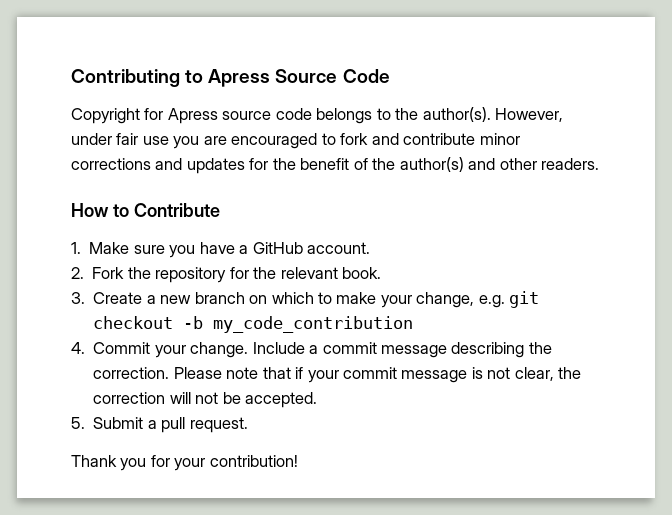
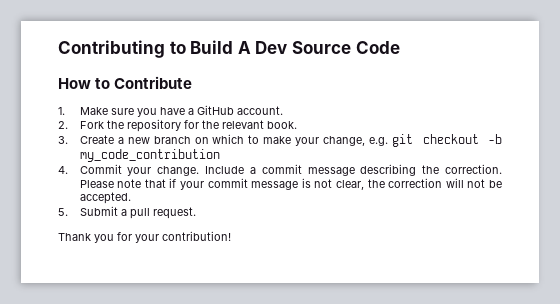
[208,69,271,87] Apress -> [190,40,288,54] Build A Dev
[71,107,564,124] [71,133,520,149] [71,157,600,174] // Copyright for Apress source code belongs to the author(s). However, under fair use you are encouraged to fork and contribute minor corrections and updates for the benefit of the author(s) and other readers. -> (400, 47) none

